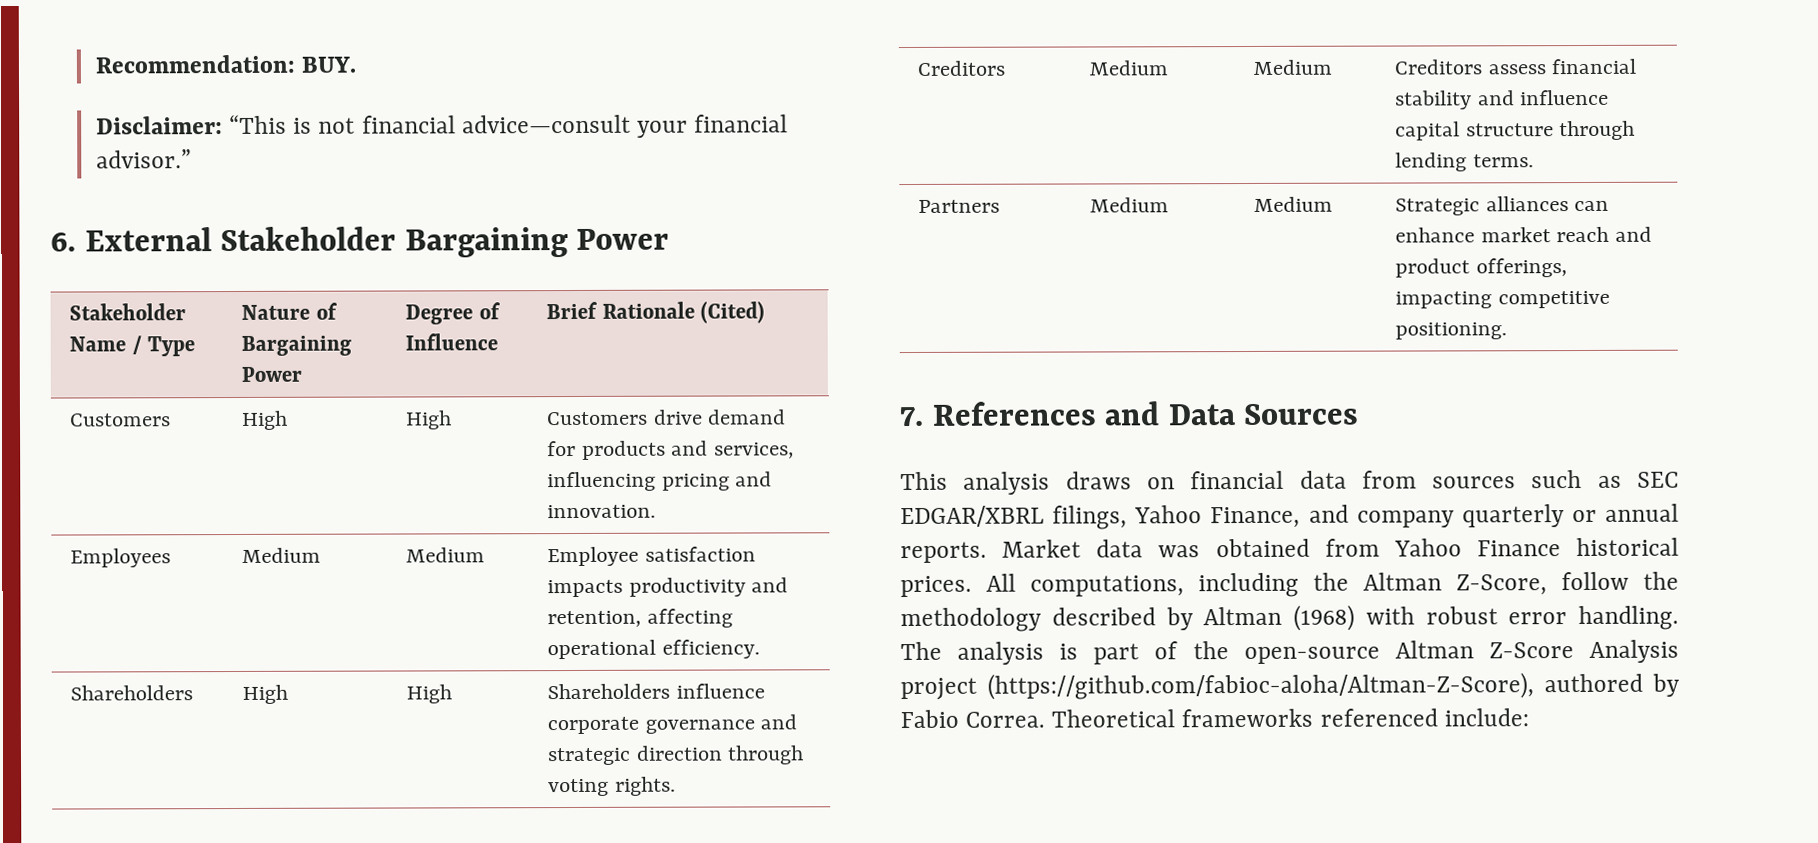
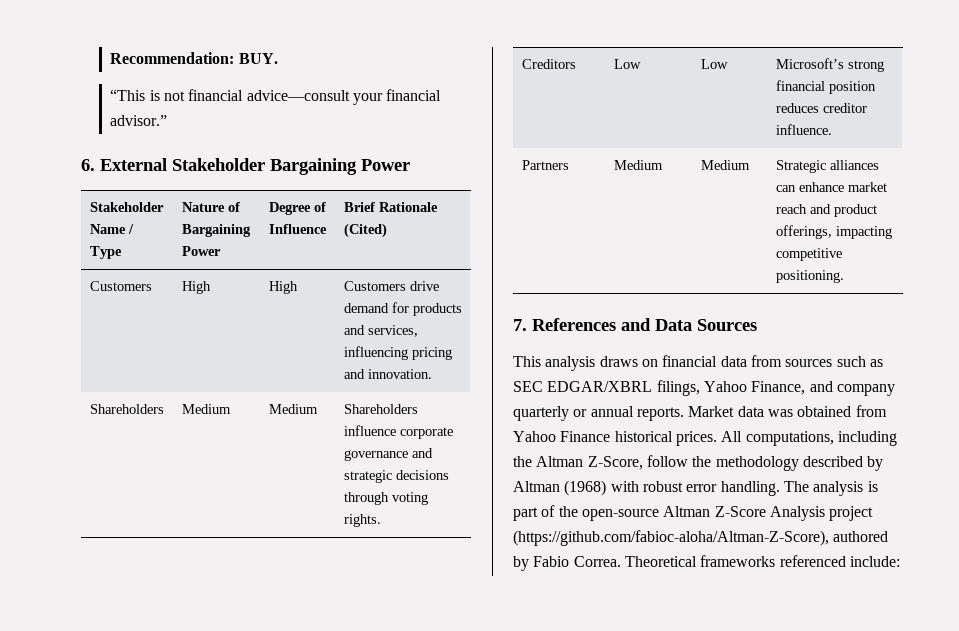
[95,116,223,135] Disclaimer: -> (278, 58) none
[70,548,172,568] [242,547,322,563] [406,547,486,563] [547,546,756,567] [547,577,789,598] [547,608,733,628] [547,639,760,660] [70,685,194,701] [242,684,289,704] [406,684,453,704] Employees | Medium | Medium | Employee satisfaction impacts productivity and retention, affecting operational efficiency. // Shareholders | High | High -> [89,404,164,414] [181,404,231,414] [268,404,318,414] Shareholders | Medium | Medium
[635,745,723,761] direction -> [395,470,449,480] decisions
[1089,60,1169,76] [1253,59,1333,75] [1394,58,1637,75] [1395,89,1610,110] [1395,120,1636,141] [1395,152,1534,172] Medium | Medium | Creditors assess financial stability and influence capital structure through lending terms. -> [613,59,641,69] [700,59,728,69] [775,58,884,72] [775,80,876,94] [775,103,867,113] [775,124,832,135] Low | Low | Microsoft’s strong financial position reduces creditor influence.

